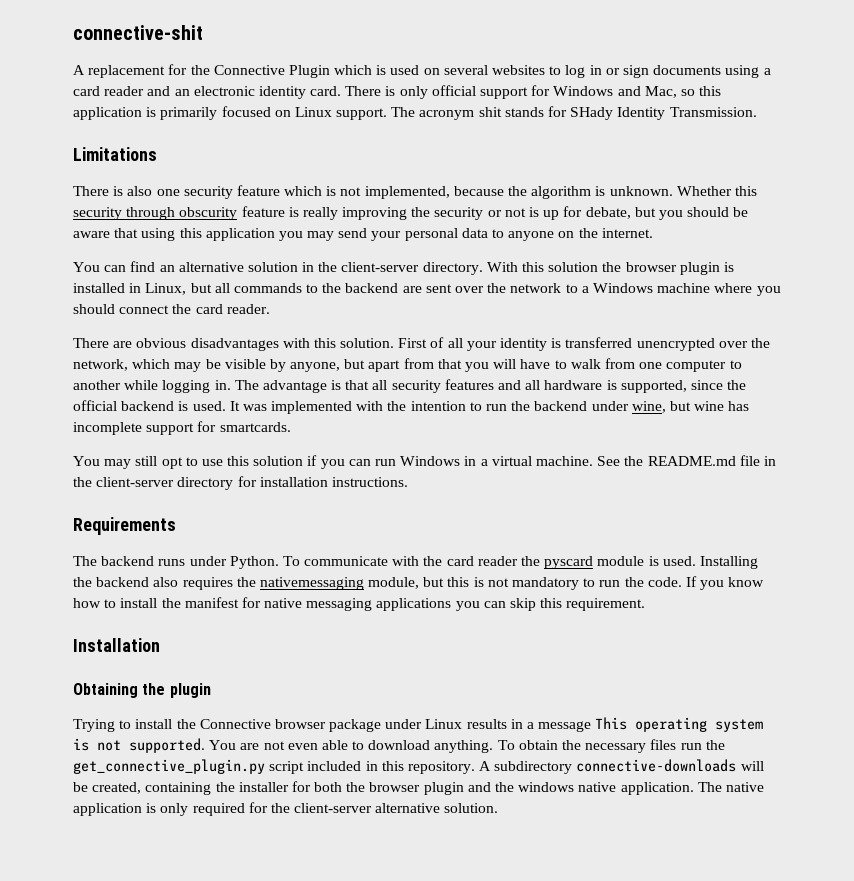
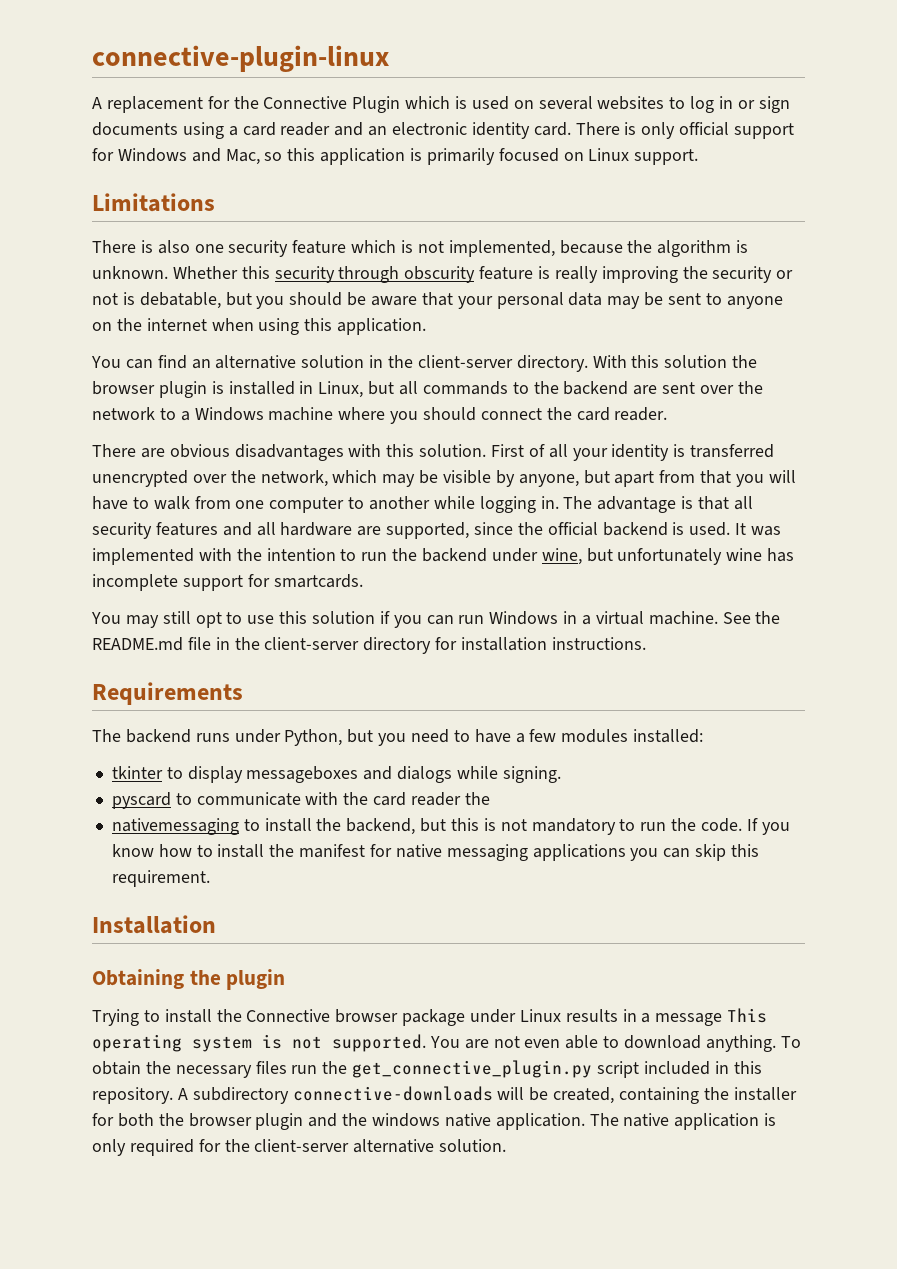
[73,25,203,40] connective-shit -> [92,45,389,72] connective-plugin-linux
[391,106,757,120] The acronym shit stands for SHady Identity Transmission. -> (699, 157) none
[543,206,631,220] up for debate, -> [139,292,221,309] debatable,
[141,228,653,241] using this application you may send your personal data to anyone on the internet. -> [457,292,783,309] [92,318,427,335] your personal data may be sent to anyone on the internet when using this application.
[606,380,617,390] is -> [357,526,382,536] are
(691, 406) none -> [617,548,723,565] unfortunately
[229,556,300,569] Python. To -> [284,729,704,746] [111,766,561,783] [111,792,192,809] Python, but you need to have a few modules installed: // tkinter to display messageboxes and dialogs while signing. // pyscard to
[544,556,758,569] [73,577,420,590] pyscard module is used. Installing the backend also requires the nativemessaging module, -> [111,818,416,835] // nativemessaging to install the backend,

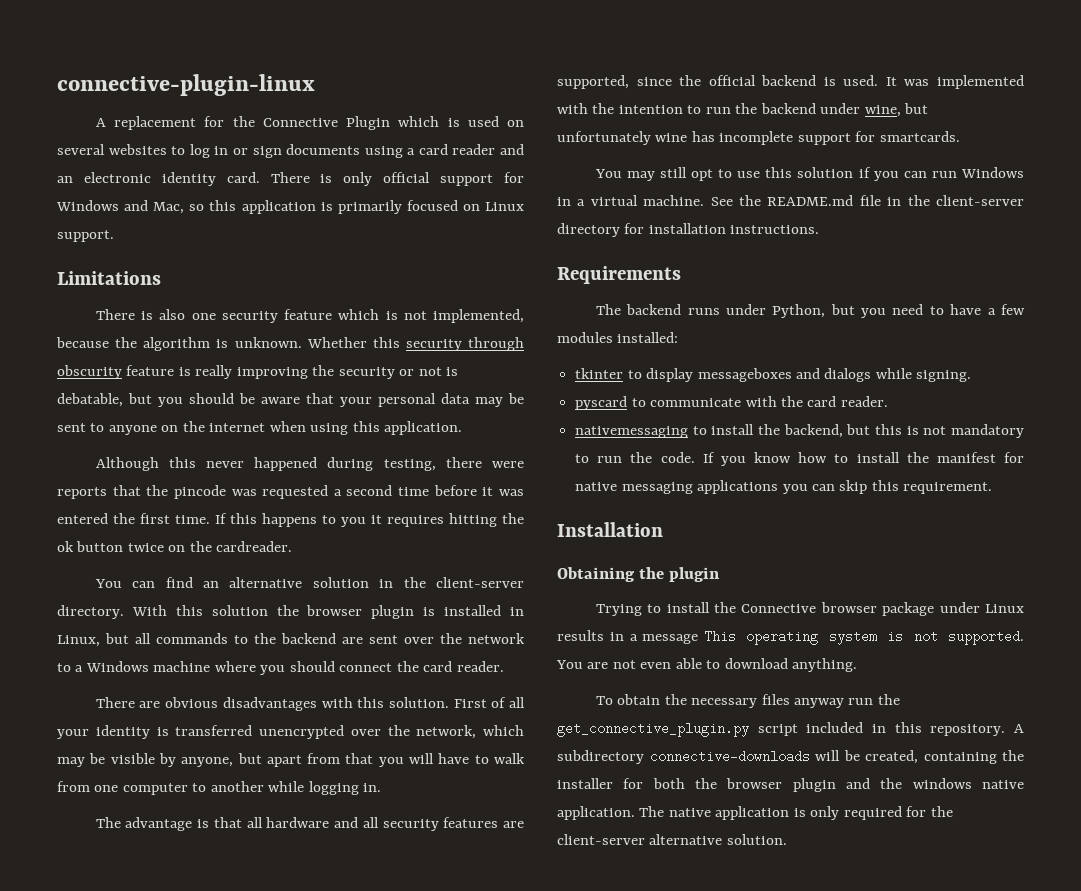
(427, 326) none -> [95,457,524,471] [57,485,524,499] [57,513,524,527] [57,541,293,552] // Although this never happened during testing, there were reports that the pincode was requested a second time before it was entered the first time. If this happens to you it requires hitting the ok button twice on the cardreader.
(559, 502) none -> (382, 787) //
[92,522,353,539] security features and all hardware -> [266,817,499,831] hardware and all security features
[410,792,490,806] reader the -> [840,396,888,407] reader.
(776, 1043) none -> (858, 665) //
(287, 1067) none -> [794,698,845,708] anyway

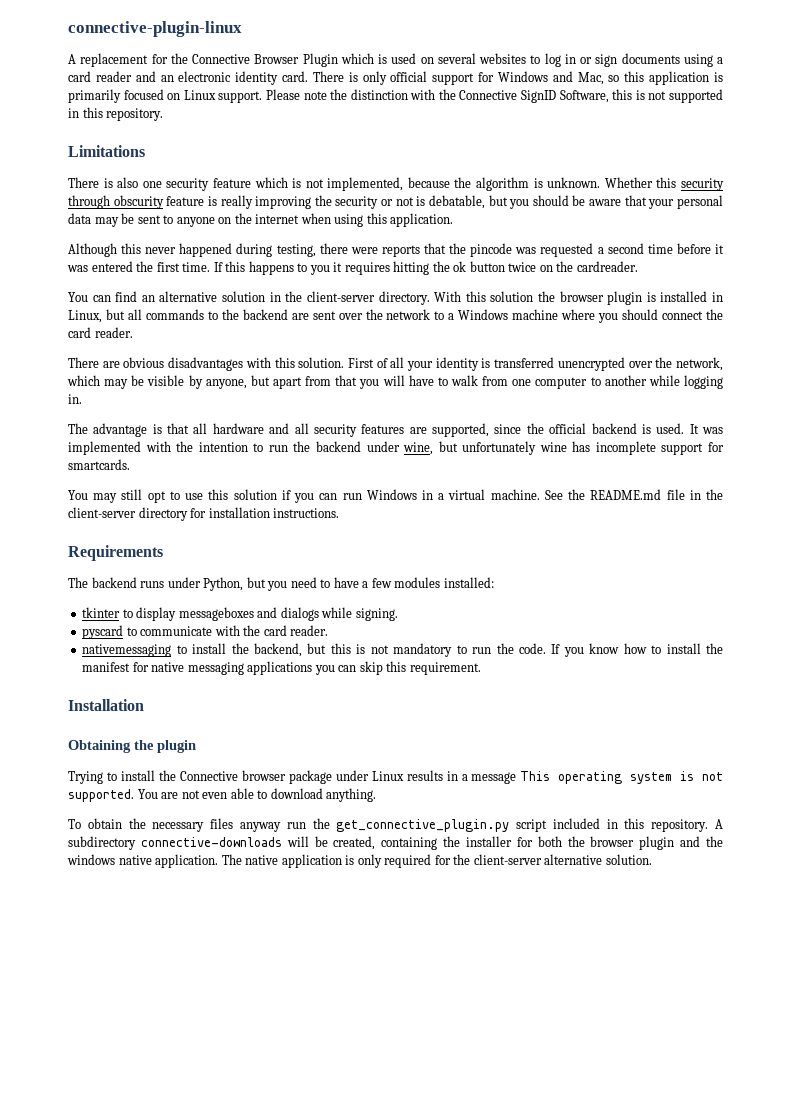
(338, 122) none -> [254,54,300,64] Browser
(114, 236) none -> [265,89,723,103] [68,107,164,121] Please note the distinction with the Connective SignID Software, this is not supported in this repository.

